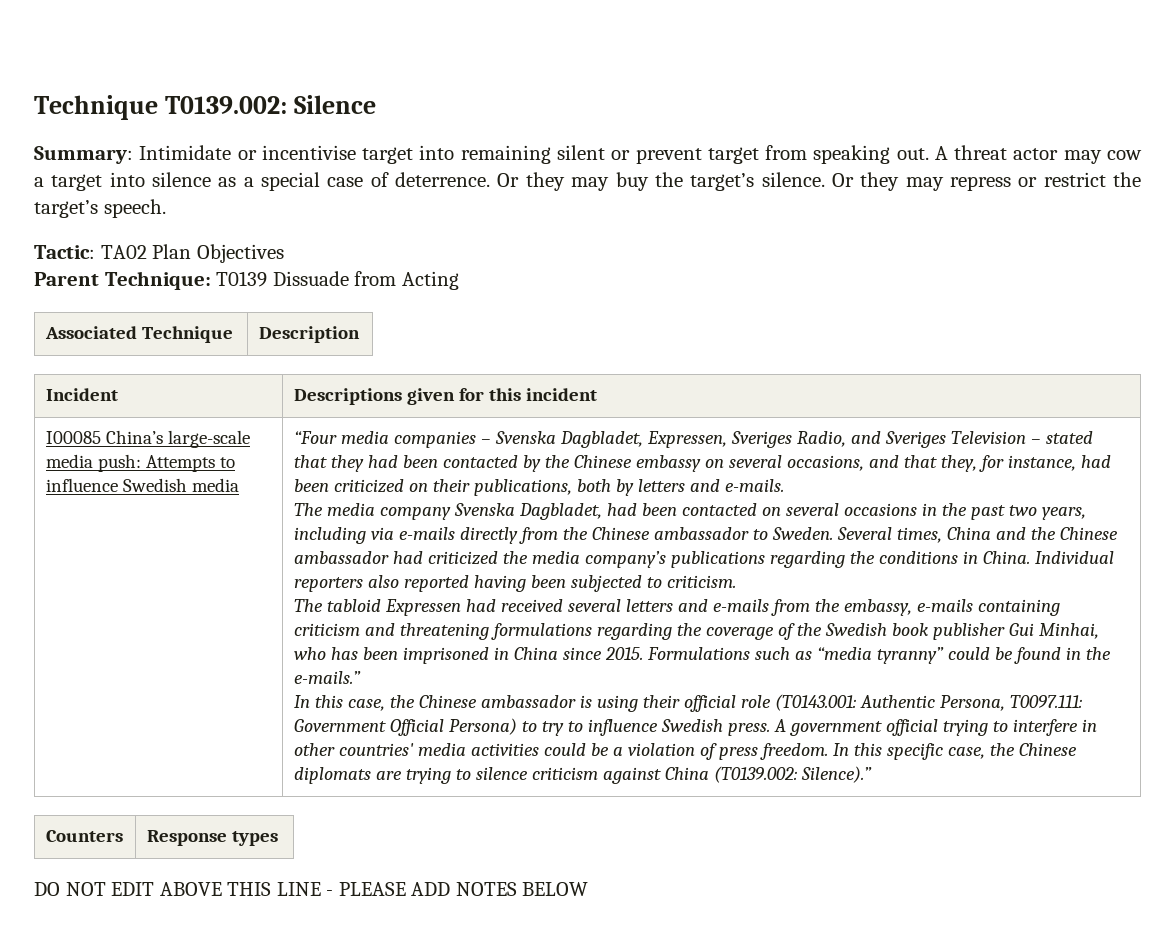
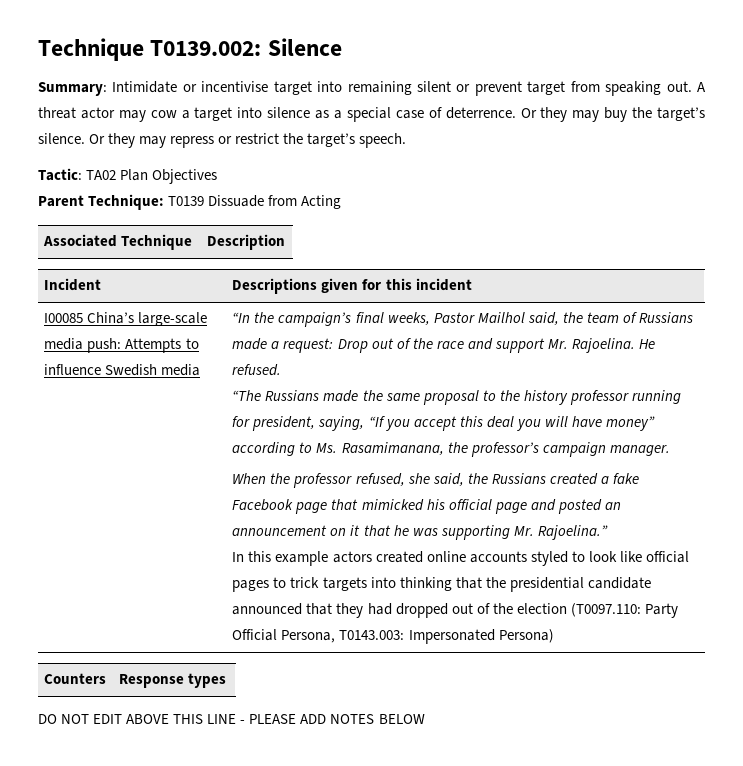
[293,431,1093,448] [293,455,1111,472] [293,479,784,496] [293,503,1086,520] [293,527,1118,544] [293,551,1114,568] [293,575,736,592] [293,599,1060,616] [293,623,1099,640] [293,647,1111,664] [293,671,361,684] [293,694,1082,712] [293,718,1097,736] [293,743,1077,760] [293,766,872,784] “Four media companies – Svenska Dagbladet, Expressen, Sveriges Radio, and Sveriges Television – stated that they had been contacted by the Chinese embassy on several occasions, and that they, for instance, had been criticized on their publications, both by letters and e-mails. // The media company Svenska Dagbladet, had been contacted on several occasions in the past two years, including via e-mails directly from the Chinese ambassador to Sweden. Several times, China and the Chinese ambassador had criticized the media company’s publications regarding the conditions in China. Individual reporters also reported having been subjected to criticism. // The tabloid Expressen had received several letters and e-mails from the embassy, e-mails containing criticism and threatening formulations regarding the coverage of the Swedish book publisher Gui Minhai, who has been imprisoned in China since 2015. Formulations such as “media tyranny” could be found in the e-mails.” // In this case, the Chinese ambassador is using their official role (T0143.001: Authentic Persona, T0097.111: Government Official Persona) to try to influence Swedish press. A government official trying to interfere in other countries' media activities could be a violation of press freedom. In this specific case, the Chinese diplomats are trying to silence criticism against China (T0139.002: Silence).” -> [232,312,693,327] [232,338,655,353] [232,364,282,376] [232,390,681,405] [232,416,655,431] [232,442,670,457] [232,473,639,488] [232,499,621,514] [232,525,608,540] [232,551,689,566] [232,577,651,592] [232,603,678,618] [232,629,554,644] “In the campaign’s final weeks, Pastor Mailhol said, the team of Russians made a request: Drop out of the race and support Mr. Rajoelina. He refused. // “The Russians made the same proposal to the history professor running for president, saying, “If you accept this deal you will have money” according to Ms. Rasamimanana, the professor’s campaign manager. // When the professor refused, she said, the Russians created a fake Facebook page that mimicked his official page and posted an announcement on it that he was supporting Mr. Rajoelina.” // In this example actors created online accounts styled to look like official pages to trick targets into thinking that the presidential candidate announced that they had dropped out of the election (T0097.110: Party Official Persona, T0143.003: Impersonated Persona)

